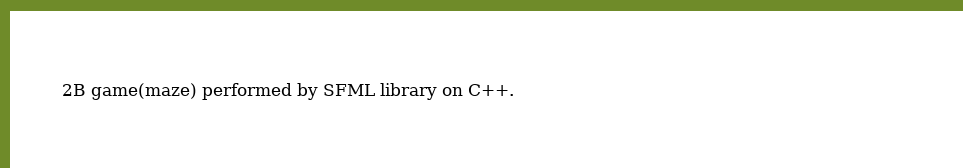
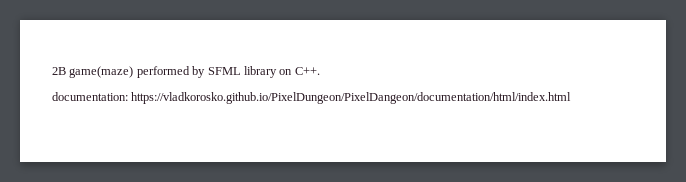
(514, 90) none -> [52,92,572,104] // documentation: https://vladkorosko.github.io/PixelDungeon/PixelDangeon/documentation/html/index.html

